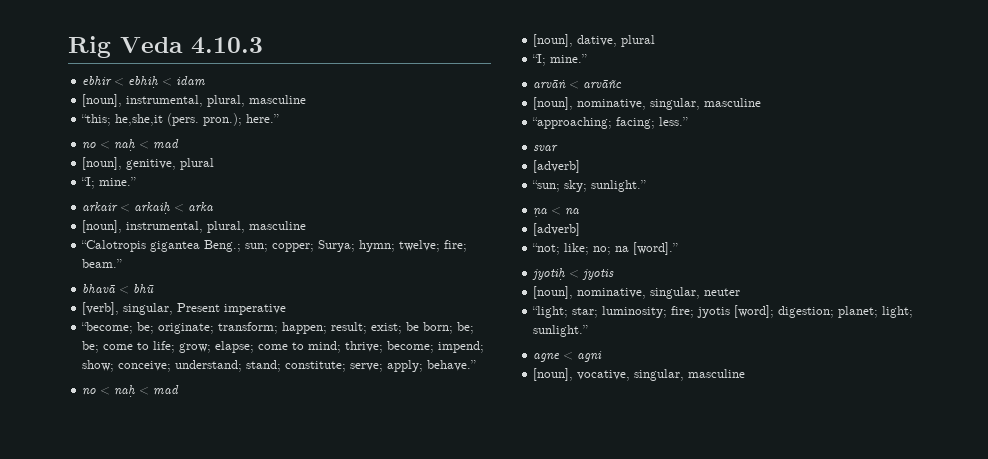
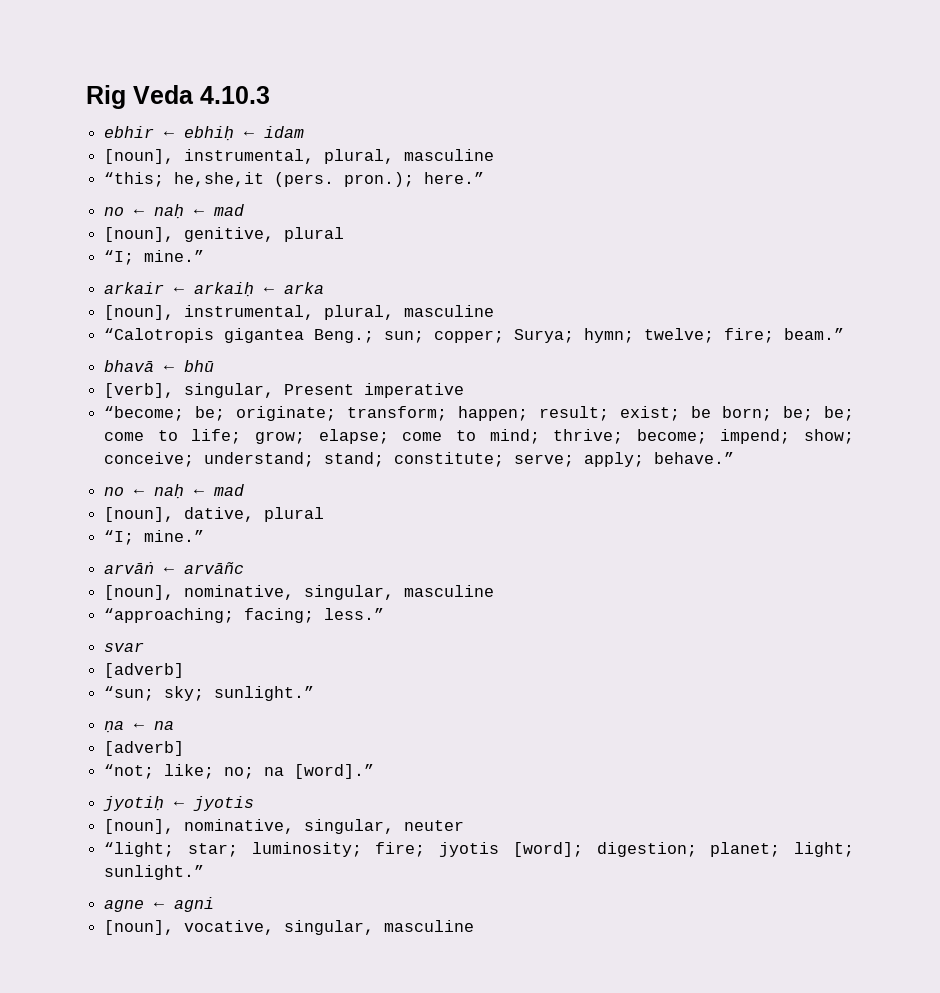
[114,76,173,88] < ebhiḥ < -> [164,126,255,141] ← ebhiḥ ←
[100,139,150,151] < naḥ < -> [134,204,205,219] ← naḥ ←
[120,202,185,214] < arkaiḥ < -> [174,282,275,297] ← arkaiḥ ←
[119,286,130,294] < -> [164,365,175,372] ←
[100,385,150,397] < naḥ < -> [134,484,205,499] ← naḥ ←
[569,81,580,89] < -> [164,567,175,574] ←
[551,207,562,215] < -> [134,723,145,730] ←
[569,270,580,278] < -> [174,801,185,808] ←
[563,352,574,360] < -> [154,902,165,909] ←

